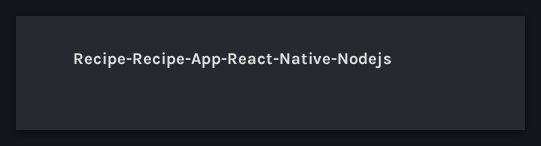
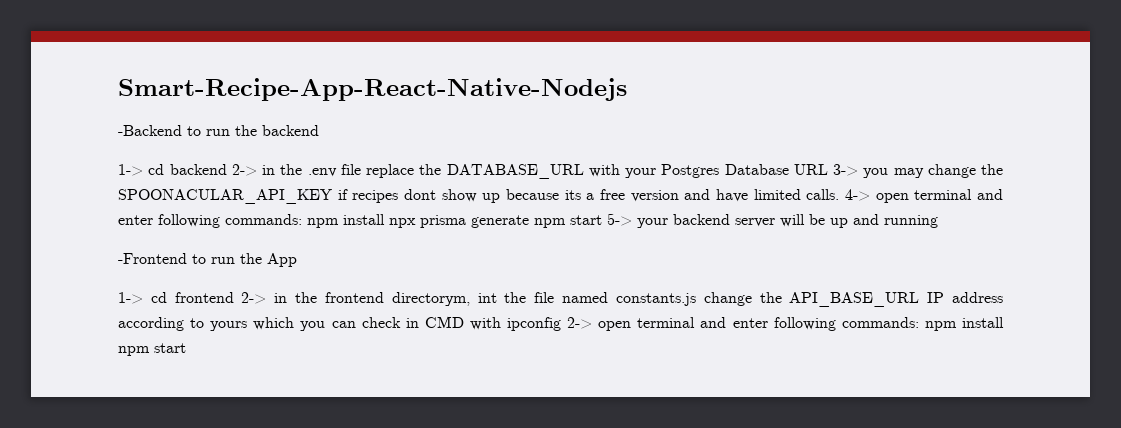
[73,52,392,69] Recipe-Recipe-App-React-Native-Nodejs -> [118,78,627,101] [118,125,319,136] [118,164,1003,179] [118,189,1003,204] [118,213,938,228] [118,253,297,267] [118,292,1004,307] [118,316,1004,331] [118,343,186,356] Smart-Recipe-App-React-Native-Nodejs // -Backend to run the backend // 1-> cd backend 2-> in the .env file replace the DATABASE_URL with your Postgres Database URL 3-> you may change the SPOONACULAR_API_KEY if recipes dont show up because its a free version and have limited calls. 4-> open terminal and enter following commands: npm install npx prisma generate npm start 5-> your backend server will be up and running // -Frontend to run the App // 1-> cd frontend 2-> in the frontend directorym, int the file named constants.js change the API_BASE_URL IP address according to yours which you can check in CMD with ipconfig 2-> open terminal and enter following commands: npm install npm start

